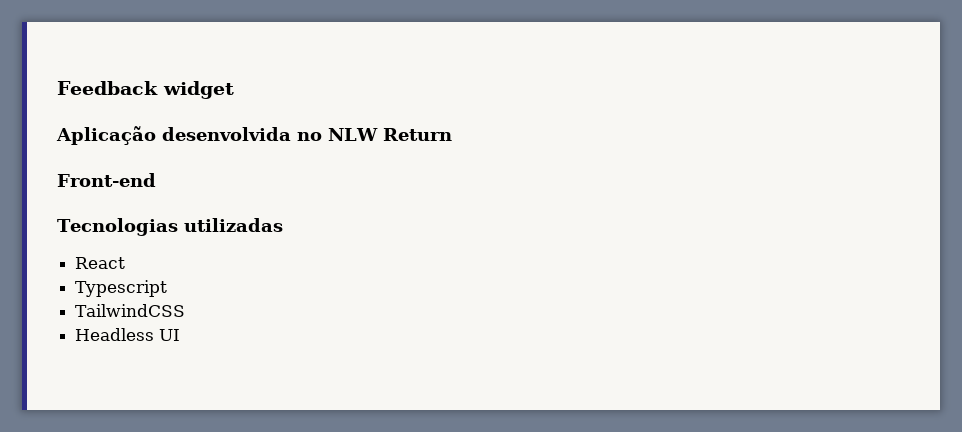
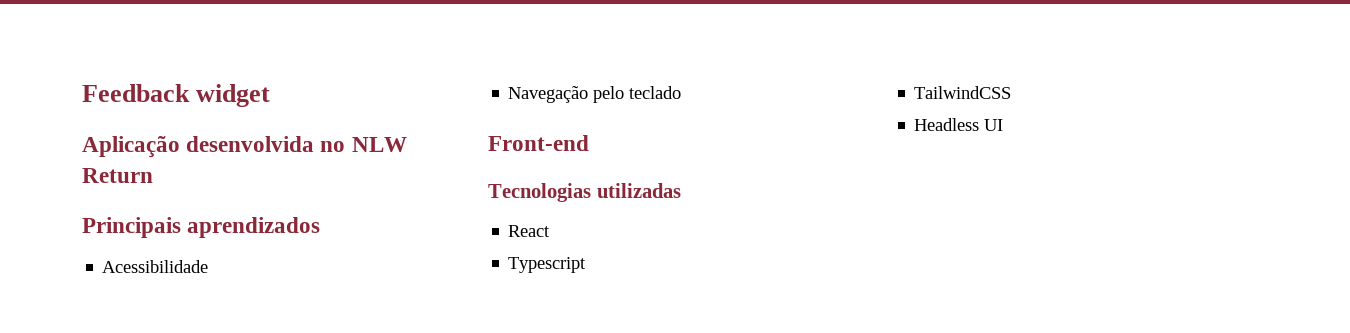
(452, 134) none -> [82,217,321,238] [102,260,209,273] [508,86,682,103] // Principais aprendizados // Acessibilidade // Navegação pelo teclado

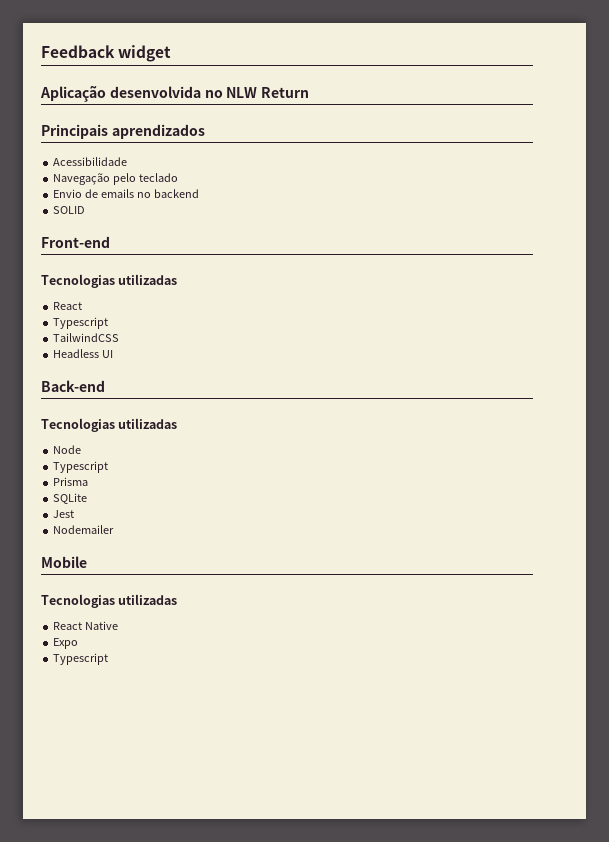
(682, 92) none -> [53,189,199,198] [53,206,86,214] // Envio de emails no backend // SOLID
(1004, 125) none -> [41,380,105,392] [41,418,178,432] [53,445,82,454] [53,461,109,473] [53,477,89,486] [53,493,88,504] [53,510,75,518] [53,525,115,534] [41,556,87,568] [41,594,178,608] [53,621,119,630] [53,638,79,649] [53,653,109,665] // Back-end // Tecnologias utilizadas // Node // Typescript // Prisma // SQLite // Jest // Nodemailer // Mobile // Tecnologias utilizadas // React Native // Expo // Typescript

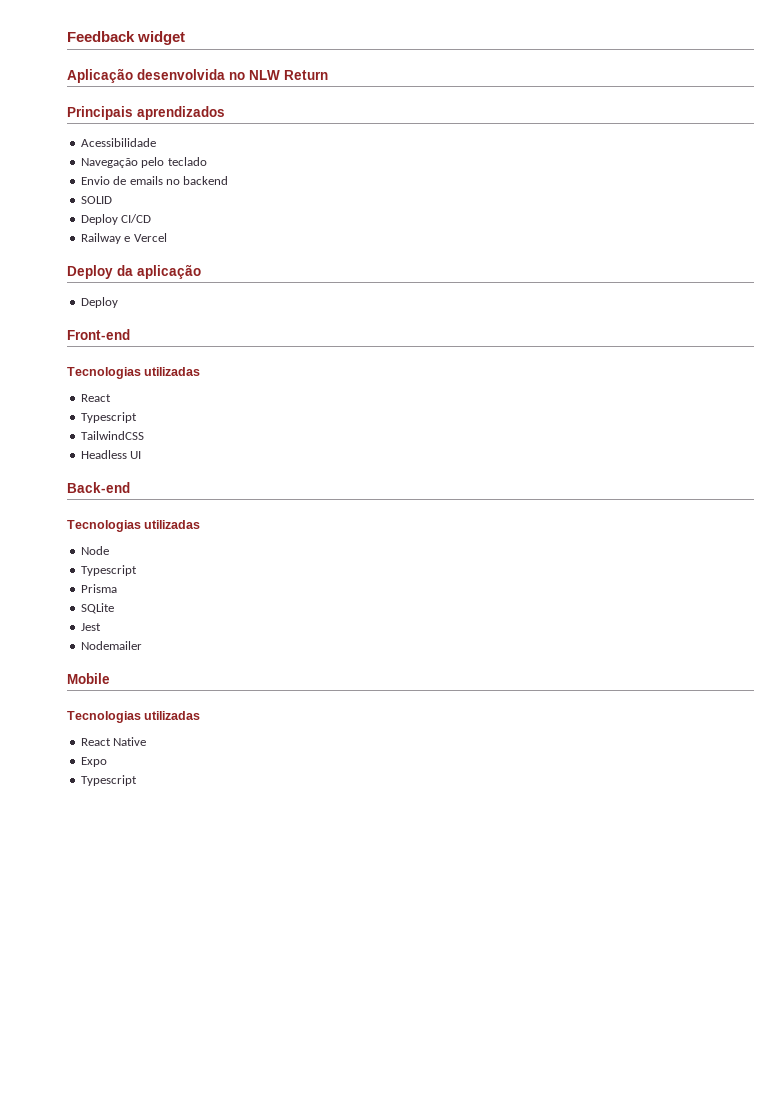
(86, 210) none -> [80,214,152,225] [80,233,167,244] [67,264,201,279] [80,297,118,308] // Deploy CI/CD // Railway e Vercel // Deploy da aplicação // Deploy

